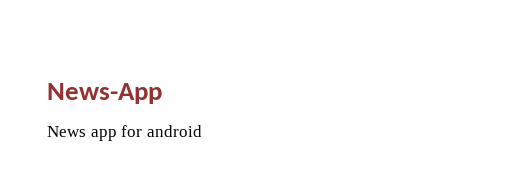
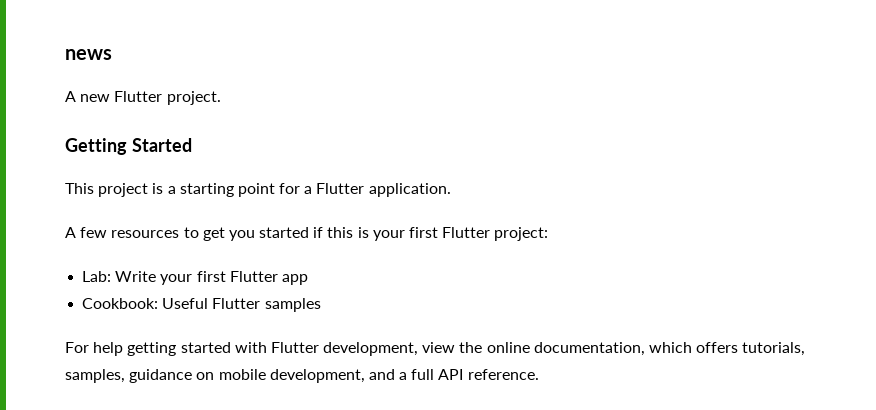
[47,83,162,104] [47,125,202,141] News-App // News app for android -> [65,49,112,60] [65,91,221,105] [65,138,192,155] [65,183,451,197] [65,227,549,241] [82,271,308,285] [82,298,321,312] [65,342,806,356] [65,369,539,383] news // A new Flutter project. // Getting Started // This project is a starting point for a Flutter application. // A few resources to get you started if this is your first Flutter project: // Lab: Write your first Flutter app // Cookbook: Useful Flutter samples // For help getting started with Flutter development, view the online documentation, which offers tutorials, samples, guidance on mobile development, and a full API reference.

